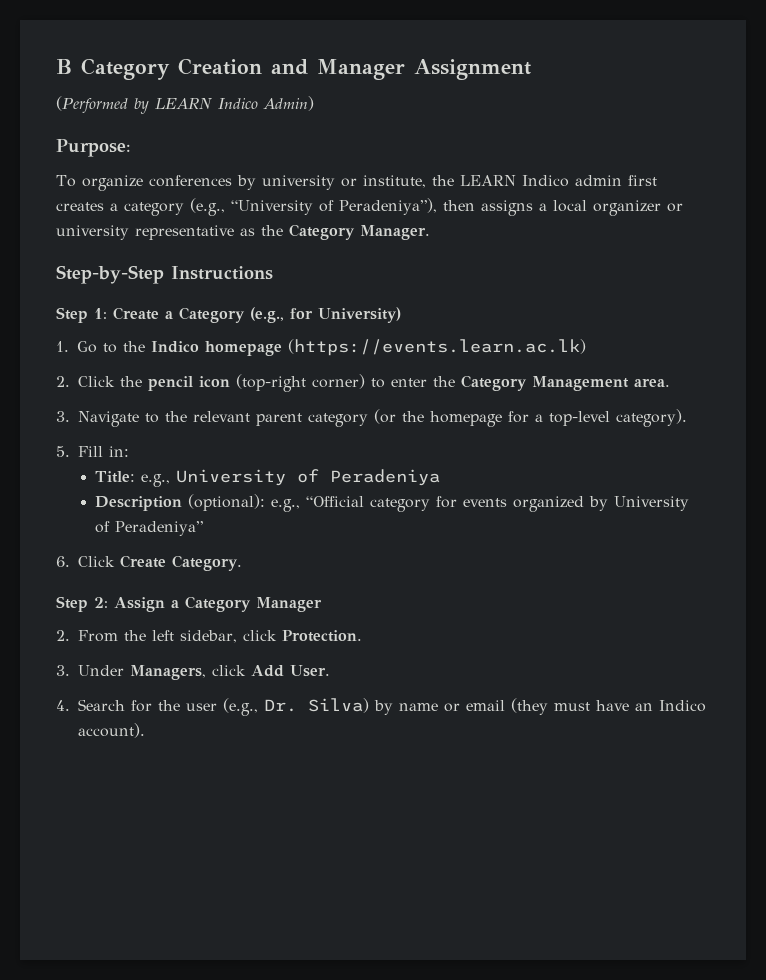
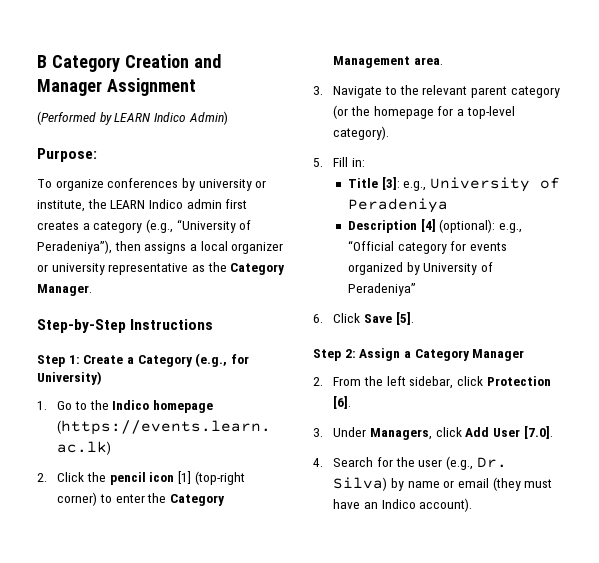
(230, 381) none -> [177,471,191,484] [1]
[95,471,136,483] Title: -> [348,177,400,190] Title [3]:
(183, 503) none -> [420,219,436,232] [4]
[120,555,242,571] Create Category. -> [363,312,414,325] Save [5].
[282,630,362,642] Protection. -> [486,376,551,386] [333,396,352,409] Protection [6].
[290,665,330,677] User. -> [492,426,553,439] User [7.0].

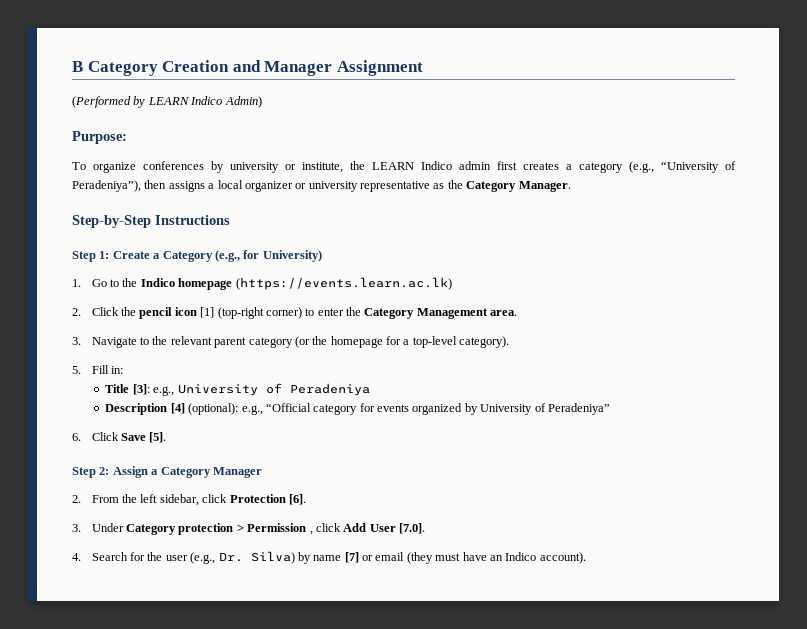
[369,428,432,440] Managers, -> [126,523,313,535] Category protection > Permission ,
(440, 484) none -> [344,552,359,563] [7]

